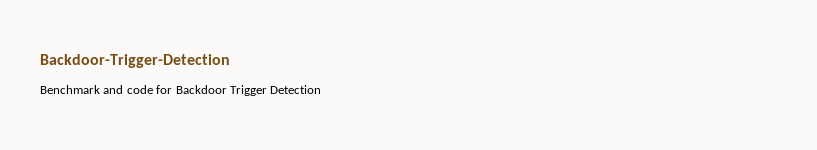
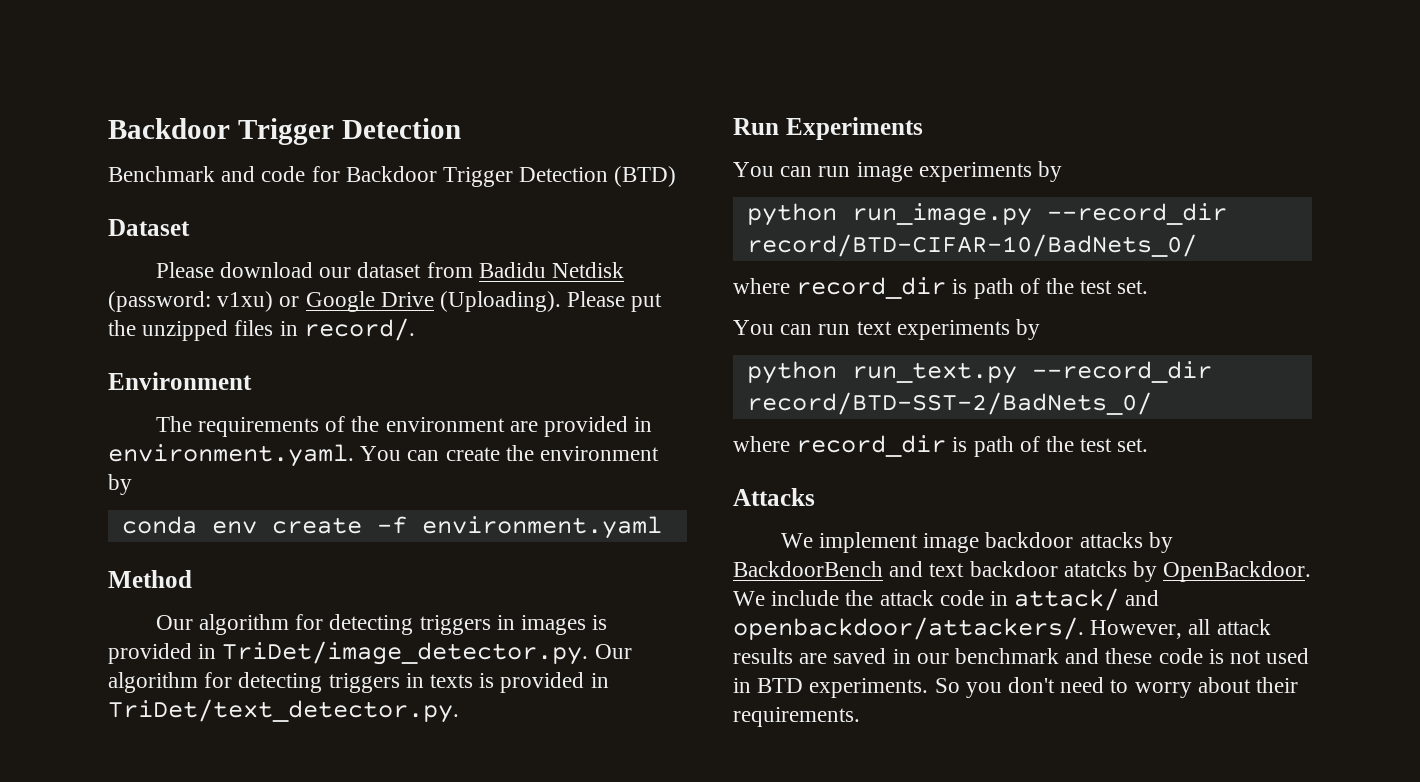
[40,54,230,68] Backdoor-Trigger-Detection -> [108,118,461,145] Backdoor Trigger Detection
(322, 89) none -> [614,166,677,187] [108,219,190,236] [155,262,625,278] [108,291,663,312] [108,318,415,341] [108,372,252,390] [155,416,653,437] [108,444,660,467] [108,474,132,495] [121,516,662,539] [108,570,192,588] [155,614,608,635] [108,641,632,665] [108,672,609,693] [108,699,459,723] [733,117,923,140] [733,161,1063,182] [746,203,1227,226] [746,234,1197,257] [733,277,1149,299] [733,319,1041,340] [746,361,1212,384] [746,392,1152,415] [733,435,1149,457] [733,488,815,506] [780,532,1173,553] [733,561,1312,582] [733,588,1160,611] [733,617,1271,640] [733,648,1310,664] [733,677,1299,698] [733,707,860,727] (BTD) // Dataset // Please download our dataset from Badidu Netdisk (password: v1xu) or Google Drive (Uploading). Please put the unzipped files in record/. // Environment // The requirements of the environment are provided in environment.yaml. You can create the environment by // conda env create -f environment.yaml // Method // Our algorithm for detecting triggers in images is provided in TriDet/image_detector.py. Our algorithm for detecting triggers in texts is provided in TriDet/text_detector.py. // Run Experiments // You can run image experiments by // python run_image.py --record_dir record/BTD-CIFAR-10/BadNets_0/ // where record_dir is path of the test set. // You can run text experiments by // python run_text.py --record_dir record/BTD-SST-2/BadNets_0/ // where record_dir is path of the test set. // Attacks // We implement image backdoor attacks by BackdoorBench and text backdoor atatcks by OpenBackdoor. We include the attack code in attack/ and openbackdoor/attackers/. However, all attack results are saved in our benchmark and these code is not used in BTD experiments. So you don't need to worry about their requirements.

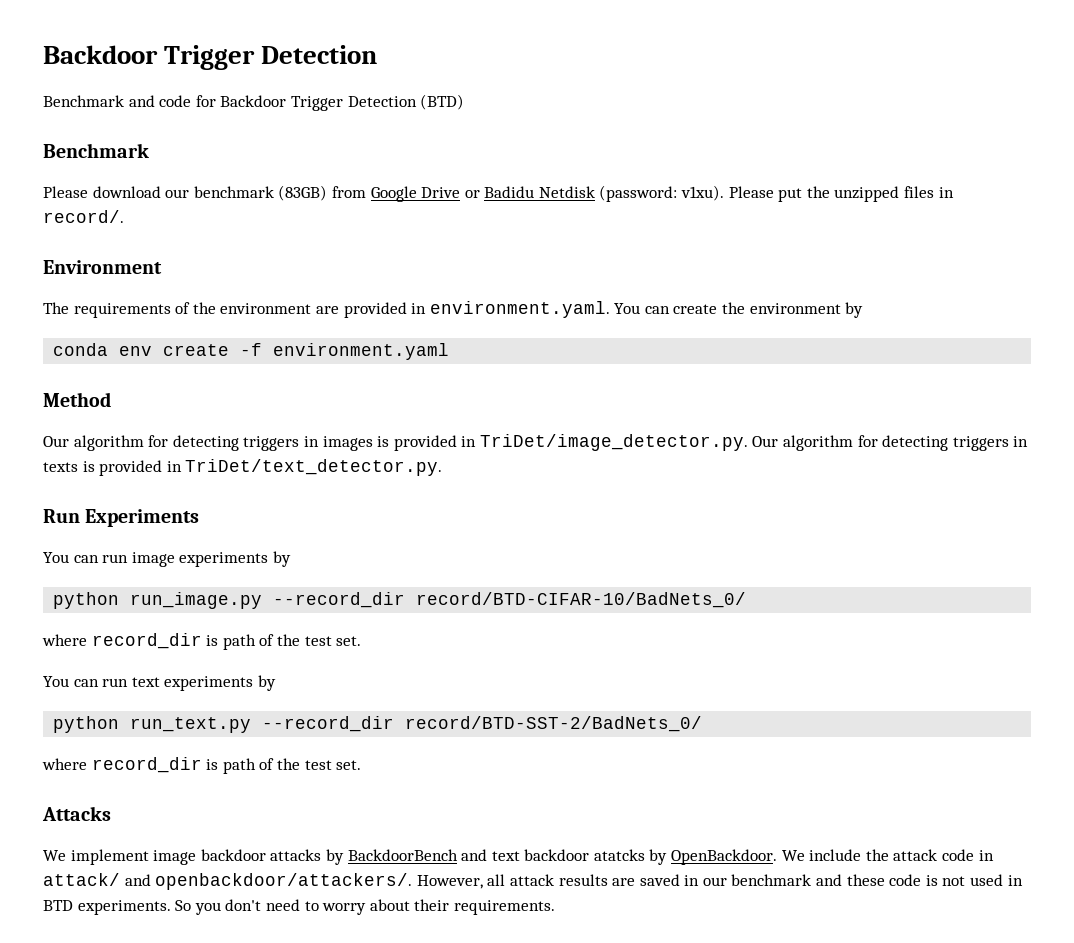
[108,219,190,236] Dataset -> [43,143,149,158] Benchmark
[357,262,625,278] [108,291,562,312] dataset from Badidu Netdisk (password: v1xu) or Google Drive (Uploading). -> [193,185,725,202] benchmark (83GB) from Google Drive or Badidu Netdisk (password: v1xu).

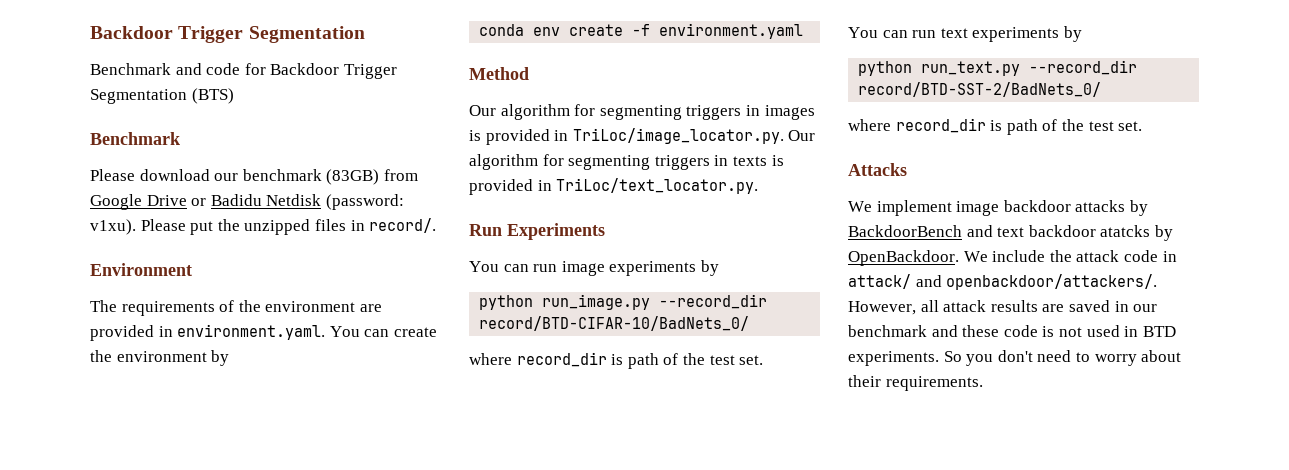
[43,45,378,70] Backdoor Trigger Detection -> [90,26,365,43] Backdoor Trigger Segmentation
[347,94,465,110] Detection (BTD) -> [90,88,234,104] Segmentation (BTS)
[172,435,239,451] detecting -> [599,105,682,120] segmenting
[479,434,949,451] TriDet/image_detector.py. Our algorithm for detecting -> [572,128,816,144] [469,154,651,170] TriLoc/image_locator.py. Our algorithm for segmenting
[185,459,443,476] TriDet/text_detector.py. -> [556,178,759,194] TriLoc/text_locator.py.

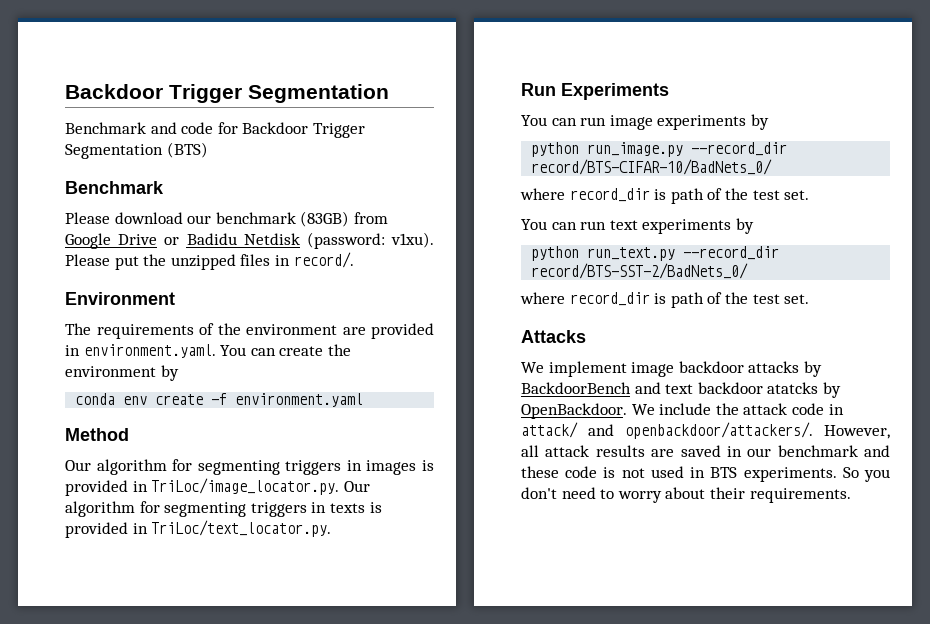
[479,316,750,331] record/BTD-CIFAR-10/BadNets_0/ -> [531,159,773,175] record/BTS-CIFAR-10/BadNets_0/
[858,82,1102,97] record/BTD-SST-2/BadNets_0/ -> [531,263,749,279] record/BTS-SST-2/BadNets_0/
[1142,326,1176,337] BTD -> [710,467,738,478] BTS

